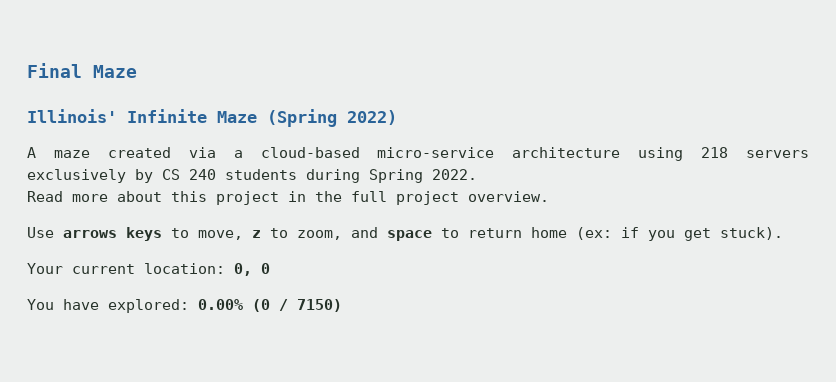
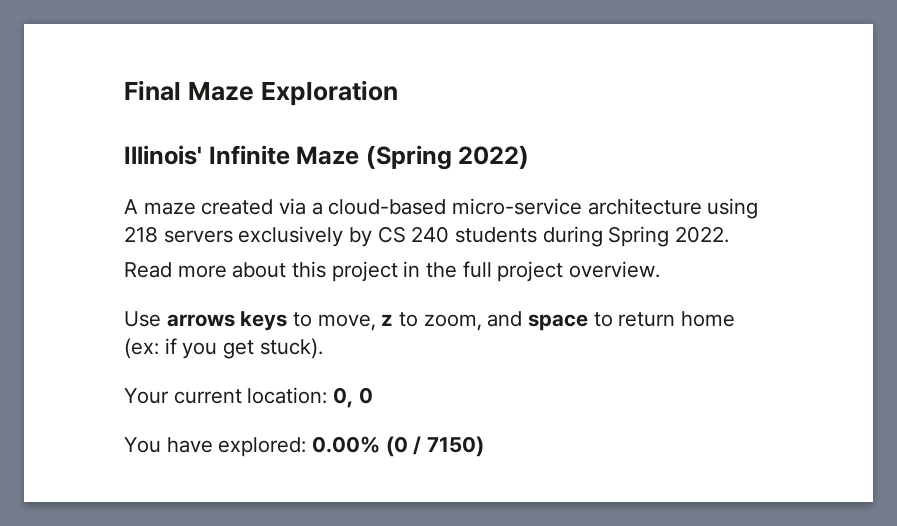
(137, 71) none -> [260,80,398,106] Exploration

